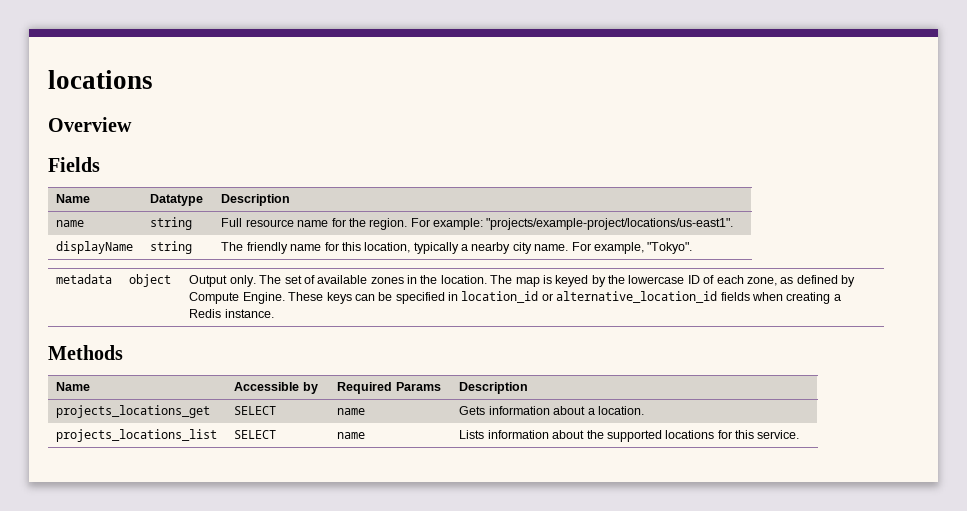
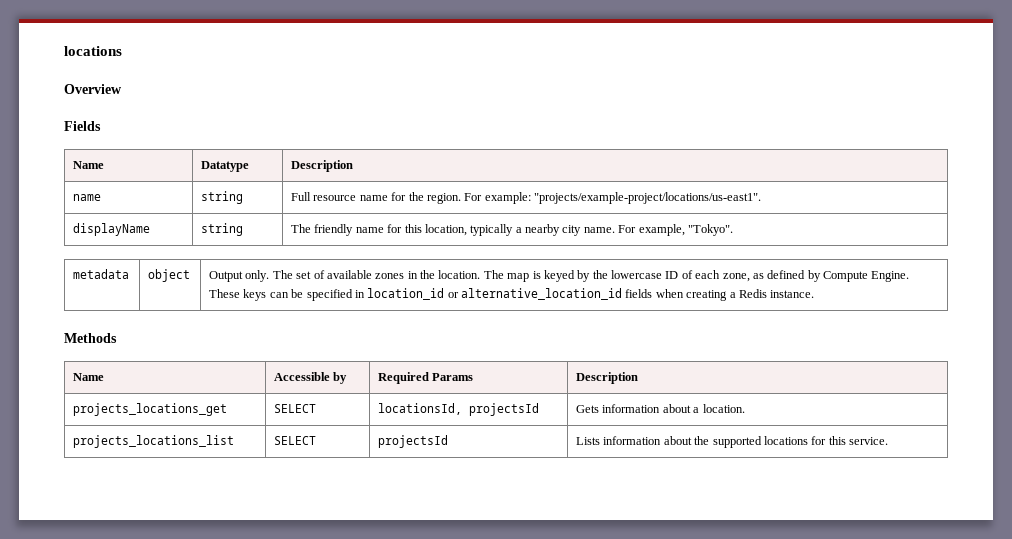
[337,408,366,415] name -> [378,403,540,416] locationsId, projectsId
[337,432,366,439] name -> [378,435,449,448] projectsId

